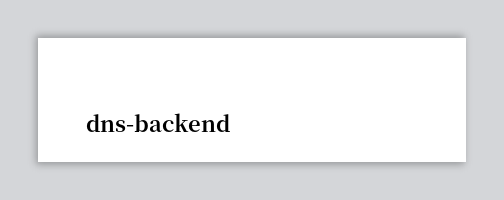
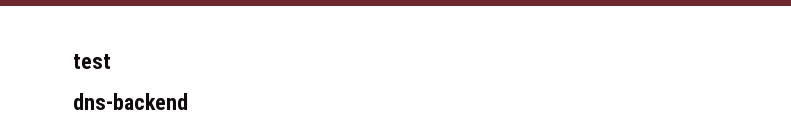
(86, 122) none -> [73,54,111,69] test //

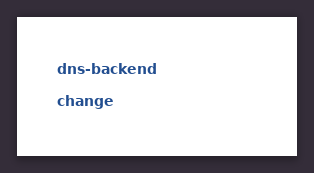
[73,54,111,69] [73,93,188,110] test // dns-backend -> [57,63,157,74] [57,95,114,109] dns-backend // change

